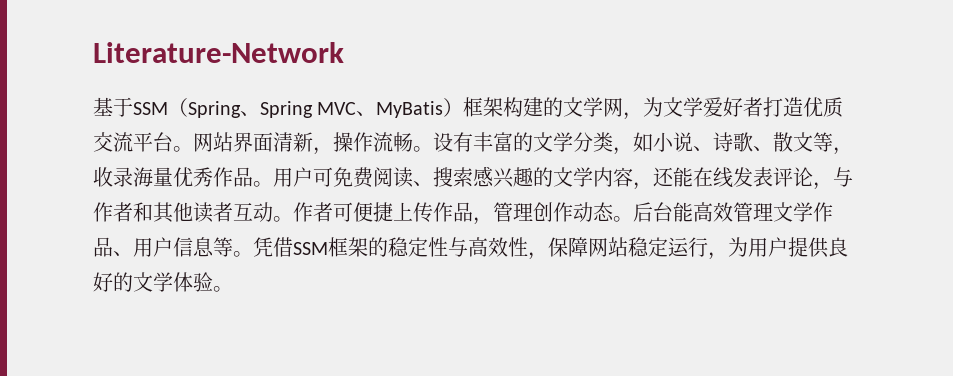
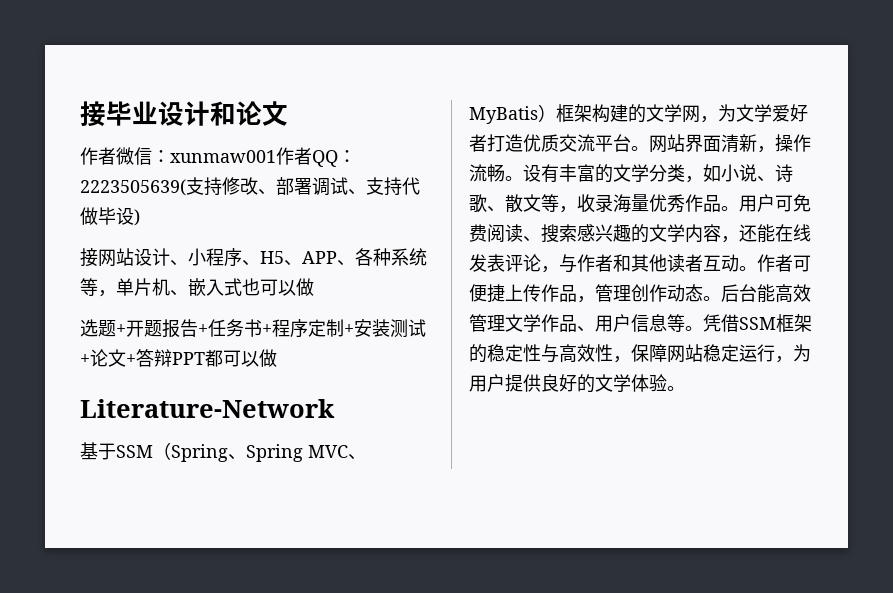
(93, 52) none -> [80,101,288,127] [80,147,356,167] [80,177,420,196] [80,207,140,226] [80,248,427,267] [80,278,314,297] [80,319,426,338] [80,349,277,367] 接毕业设计和论文 // 作者微信：xunmaw001作者QQ：2223505639(支持修改、部署调试、支持代做毕设) // 接网站设计、小程序、H5、APP、各种系统等，单片机、嵌入式也可以做 // 选题+开题报告+任务书+程序定制+安装测试+论文+答辩PPT都可以做 //

